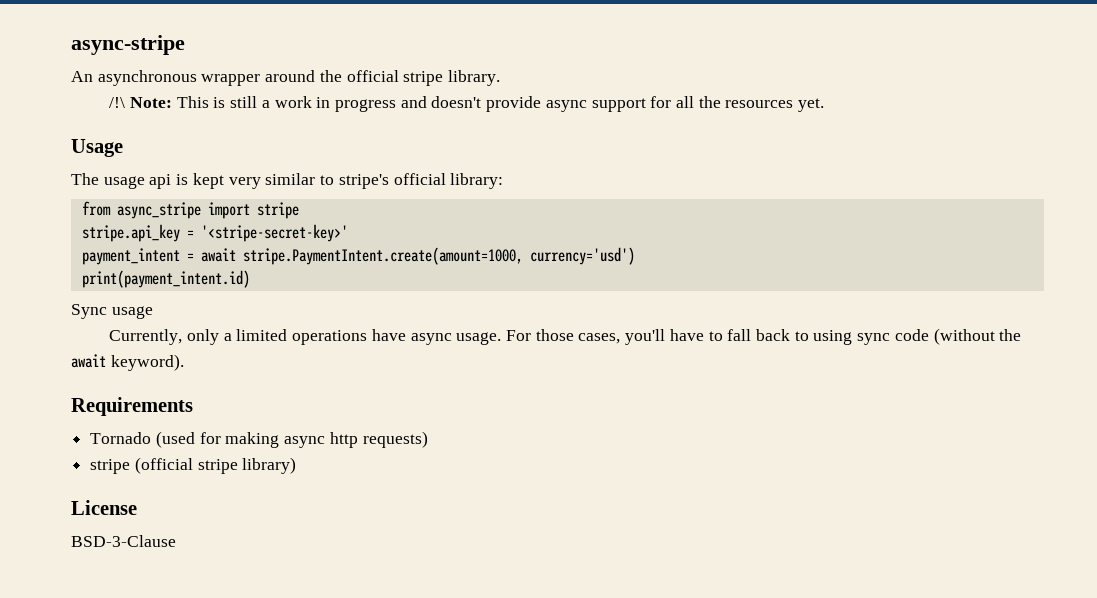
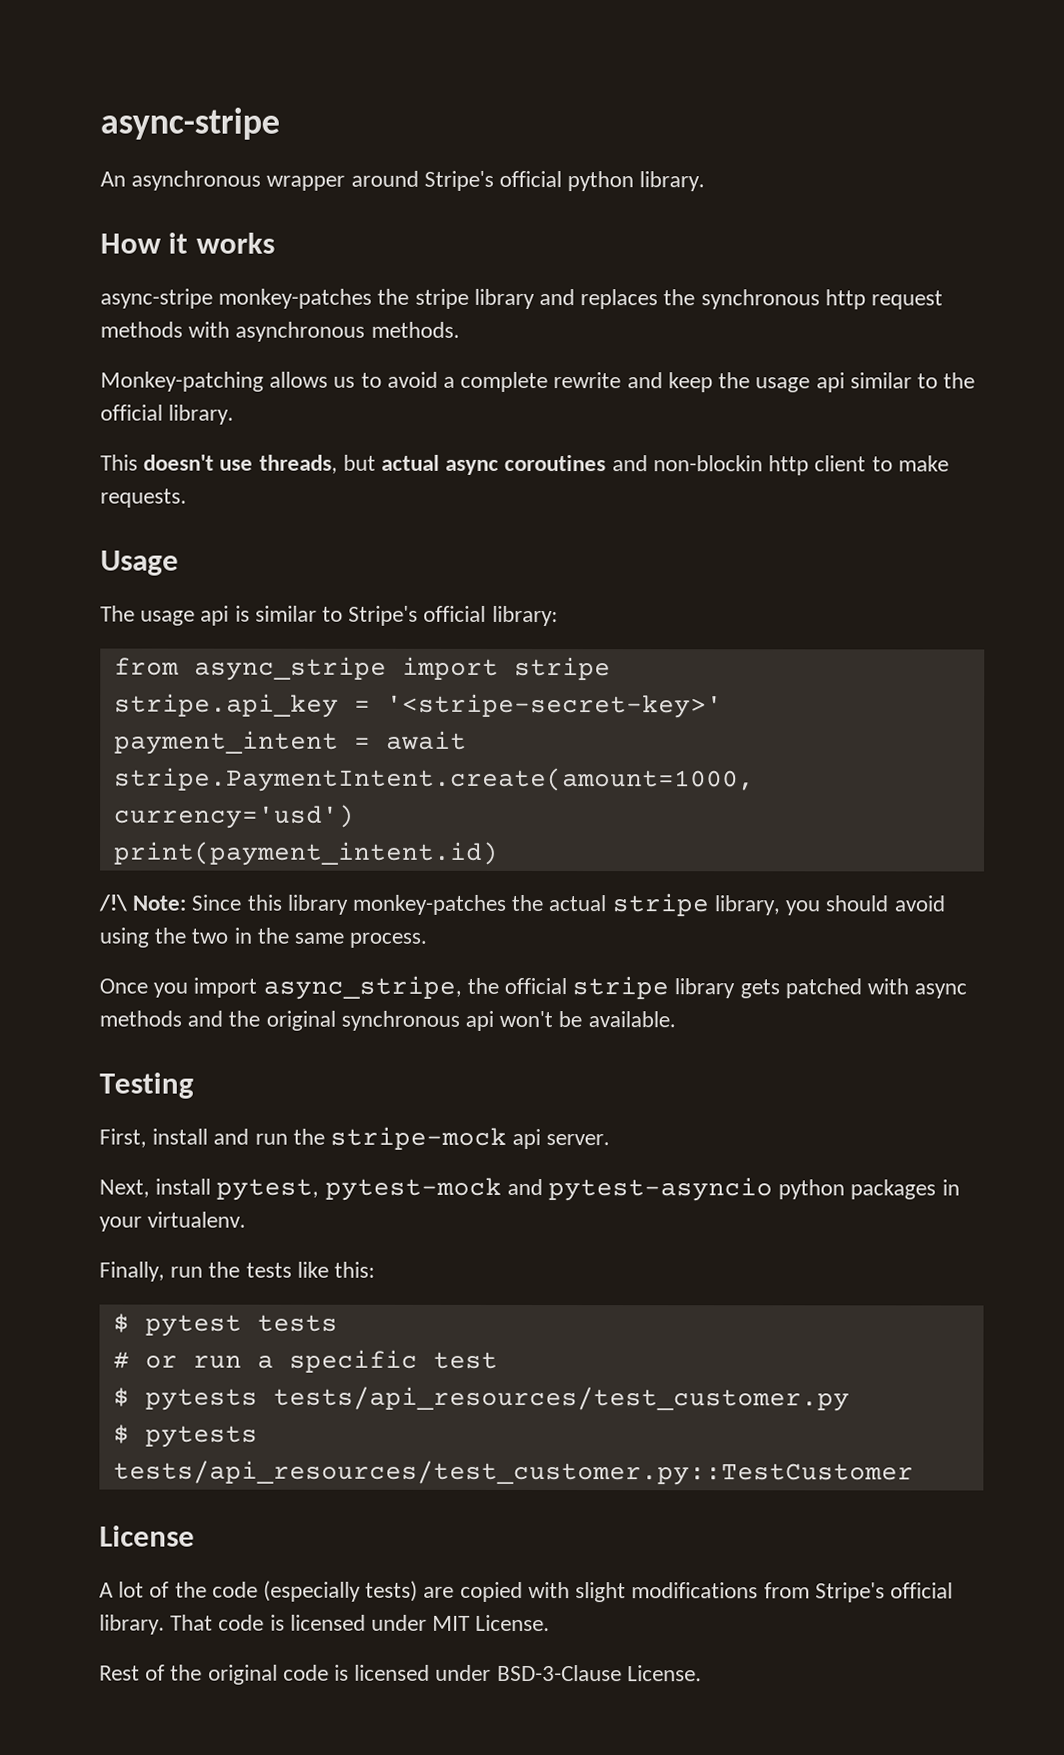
[319,70,501,86] [109,96,825,112] the official stripe library. // /!\ Note: This is still a work in progress and doesn't provide async support for all the resources yet. -> [423,170,706,192] [100,232,275,254] [100,288,944,310] [100,321,460,342] [100,371,976,393] [100,404,235,425] [100,454,949,476] [100,488,187,508] Stripe's official python library. // How it works // async-stripe monkey-patches the stripe library and replaces the synchronous http request methods with asynchronous methods. // Monkey-patching allows us to avoid a complete rewrite and keep the usage api similar to the official library. // This doesn't use threads, but actual async coroutines and non-blockin http client to make requests.
[192,173,389,189] kept very similar to stripe's -> [254,605,419,626] similar to Stripe's
[71,304,153,319] [109,328,1022,345] [71,354,184,371] [71,397,193,416] [90,431,428,448] [90,457,297,474] [71,500,137,515] [71,535,176,547] Sync usage // Currently, only a limited operations have async usage. For those cases, you'll have to fall back to using sync code (without the await keyword). // Requirements // Tornado (used for making async http requests) // stripe (official stripe library) // License // BSD-3-Clause -> [98,893,945,917] [99,927,428,948] [99,975,968,1000] [99,1010,676,1031] [99,1072,194,1099] [99,1126,611,1150] [99,1177,960,1202] [99,1211,247,1232] [99,1261,376,1282] [112,1313,338,1337] [112,1349,498,1373] [112,1386,850,1412] [112,1424,258,1448] [112,1460,914,1486] [99,1525,195,1547] [99,1580,953,1603] [99,1614,551,1635] [99,1664,702,1685] /!\ Note: Since this library monkey-patches the actual stripe library, you should avoid using the two in the same process. // Once you import async_stripe, the official stripe library gets patched with async methods and the original synchronous api won't be available. // Testing // First, install and run the stripe-mock api server. // Next, install pytest, pytest-mock and pytest-asyncio python packages in your virtualenv. // Finally, run the tests like this: // $ pytest tests // # or run a specific test // $ pytests tests/api_resources/test_customer.py // $ pytests tests/api_resources/test_customer.py::TestCustomer // License // A lot of the code (especially tests) are copied with slight modifications from Stripe's official library. That code is licensed under MIT License. // Rest of the original code is licensed under BSD-3-Clause License.

